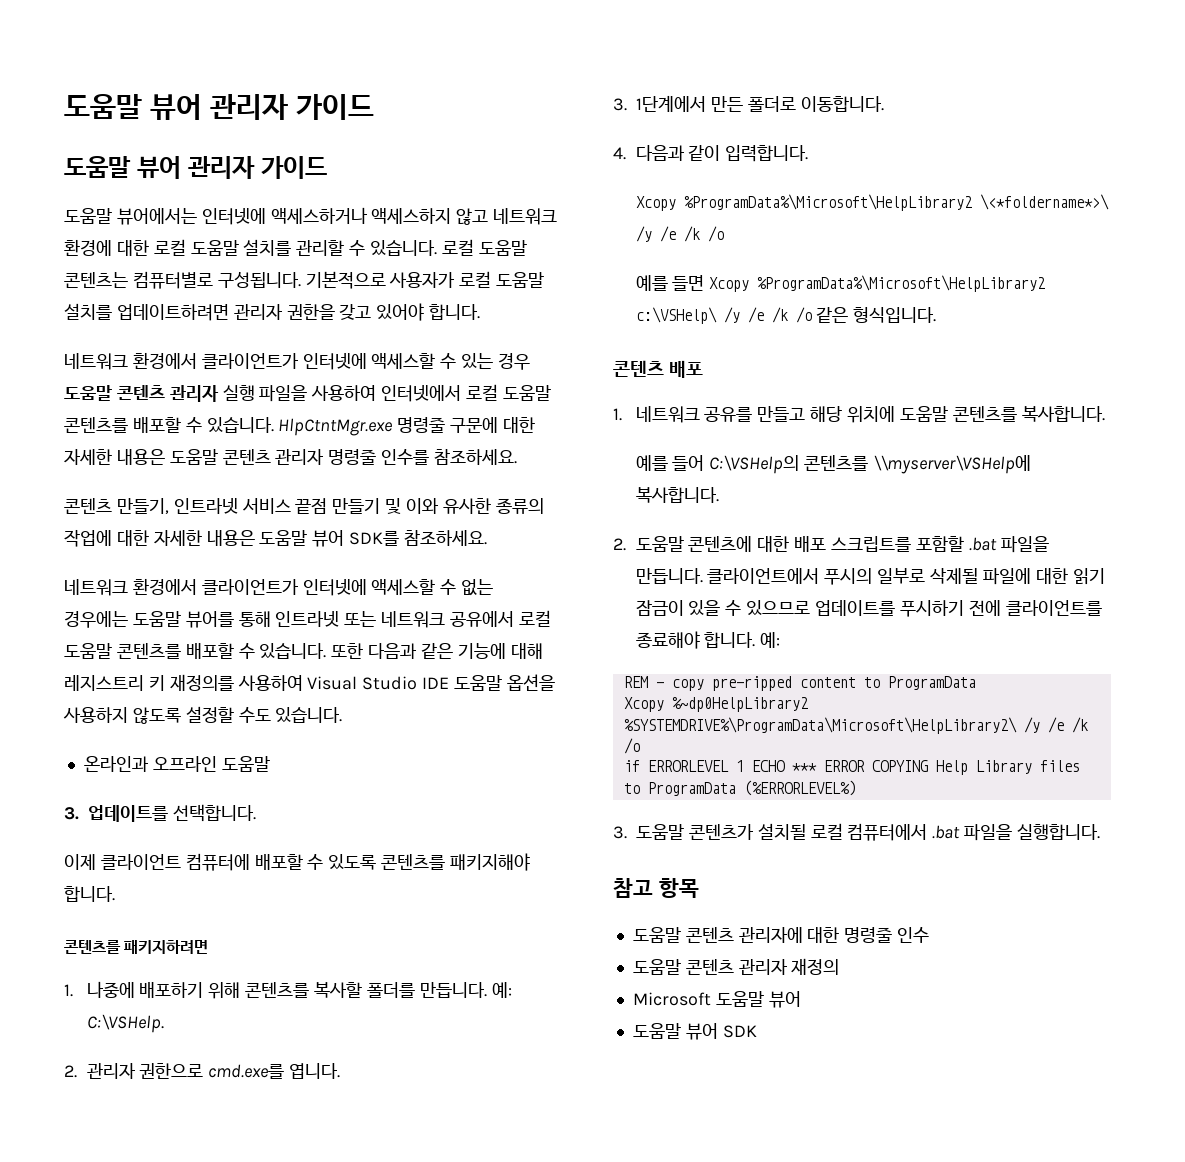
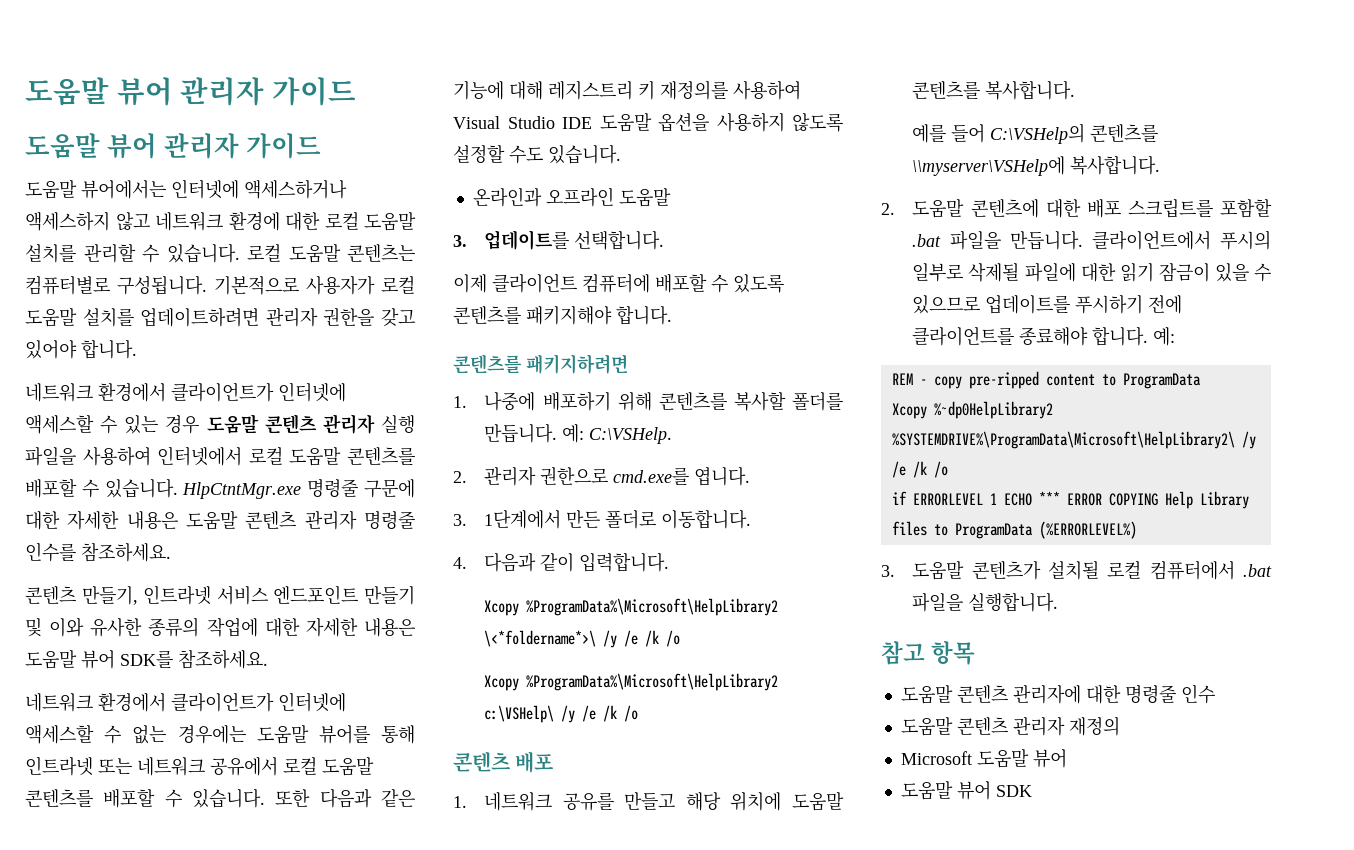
[295,498,328,514] 끝점 -> [273,585,359,604] 엔드포인트
[635,275,705,291] 예를 들면 -> (681, 638) none
[816,307,937,323] 같은 형식입니다. -> (639, 713) none

